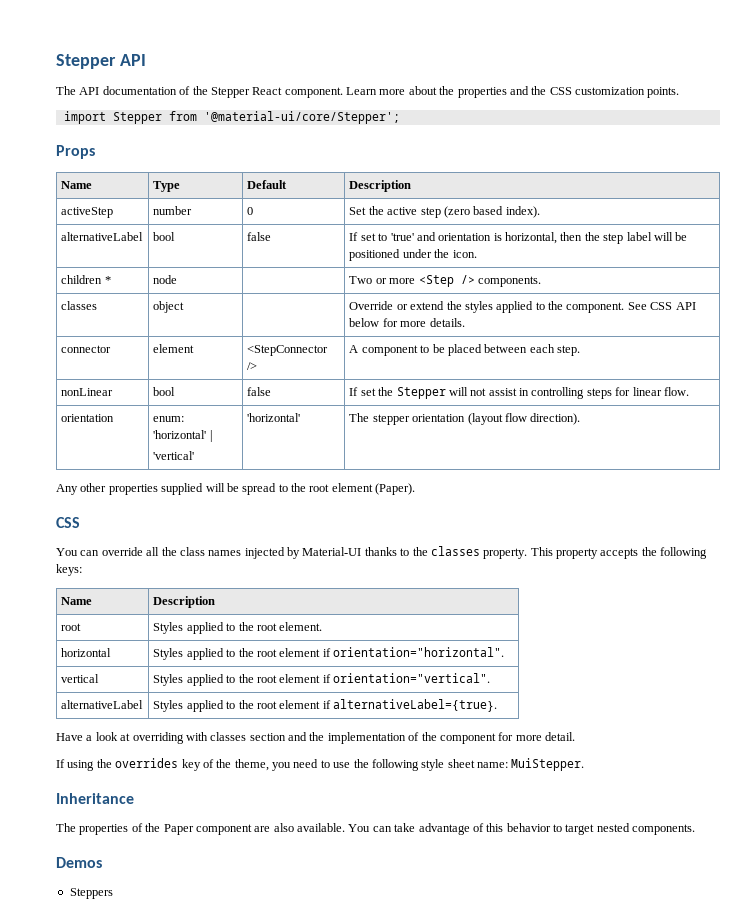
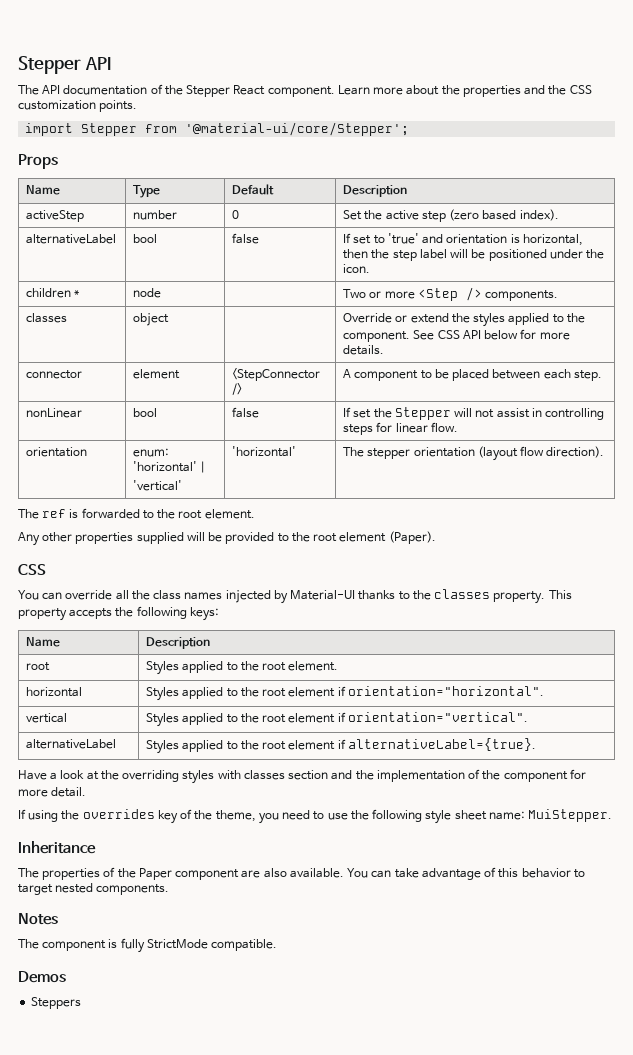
(581, 419) none -> [18,508,255,519] // The ref is forwarded to the root element.
[242,483,277,495] spread -> [225,532,275,544] provided
[132,732,184,744] overriding -> [100,770,215,784] the overriding styles
(696, 829) none -> [18,913,58,925] [18,938,278,953] // Notes // The component is fully StrictMode compatible.

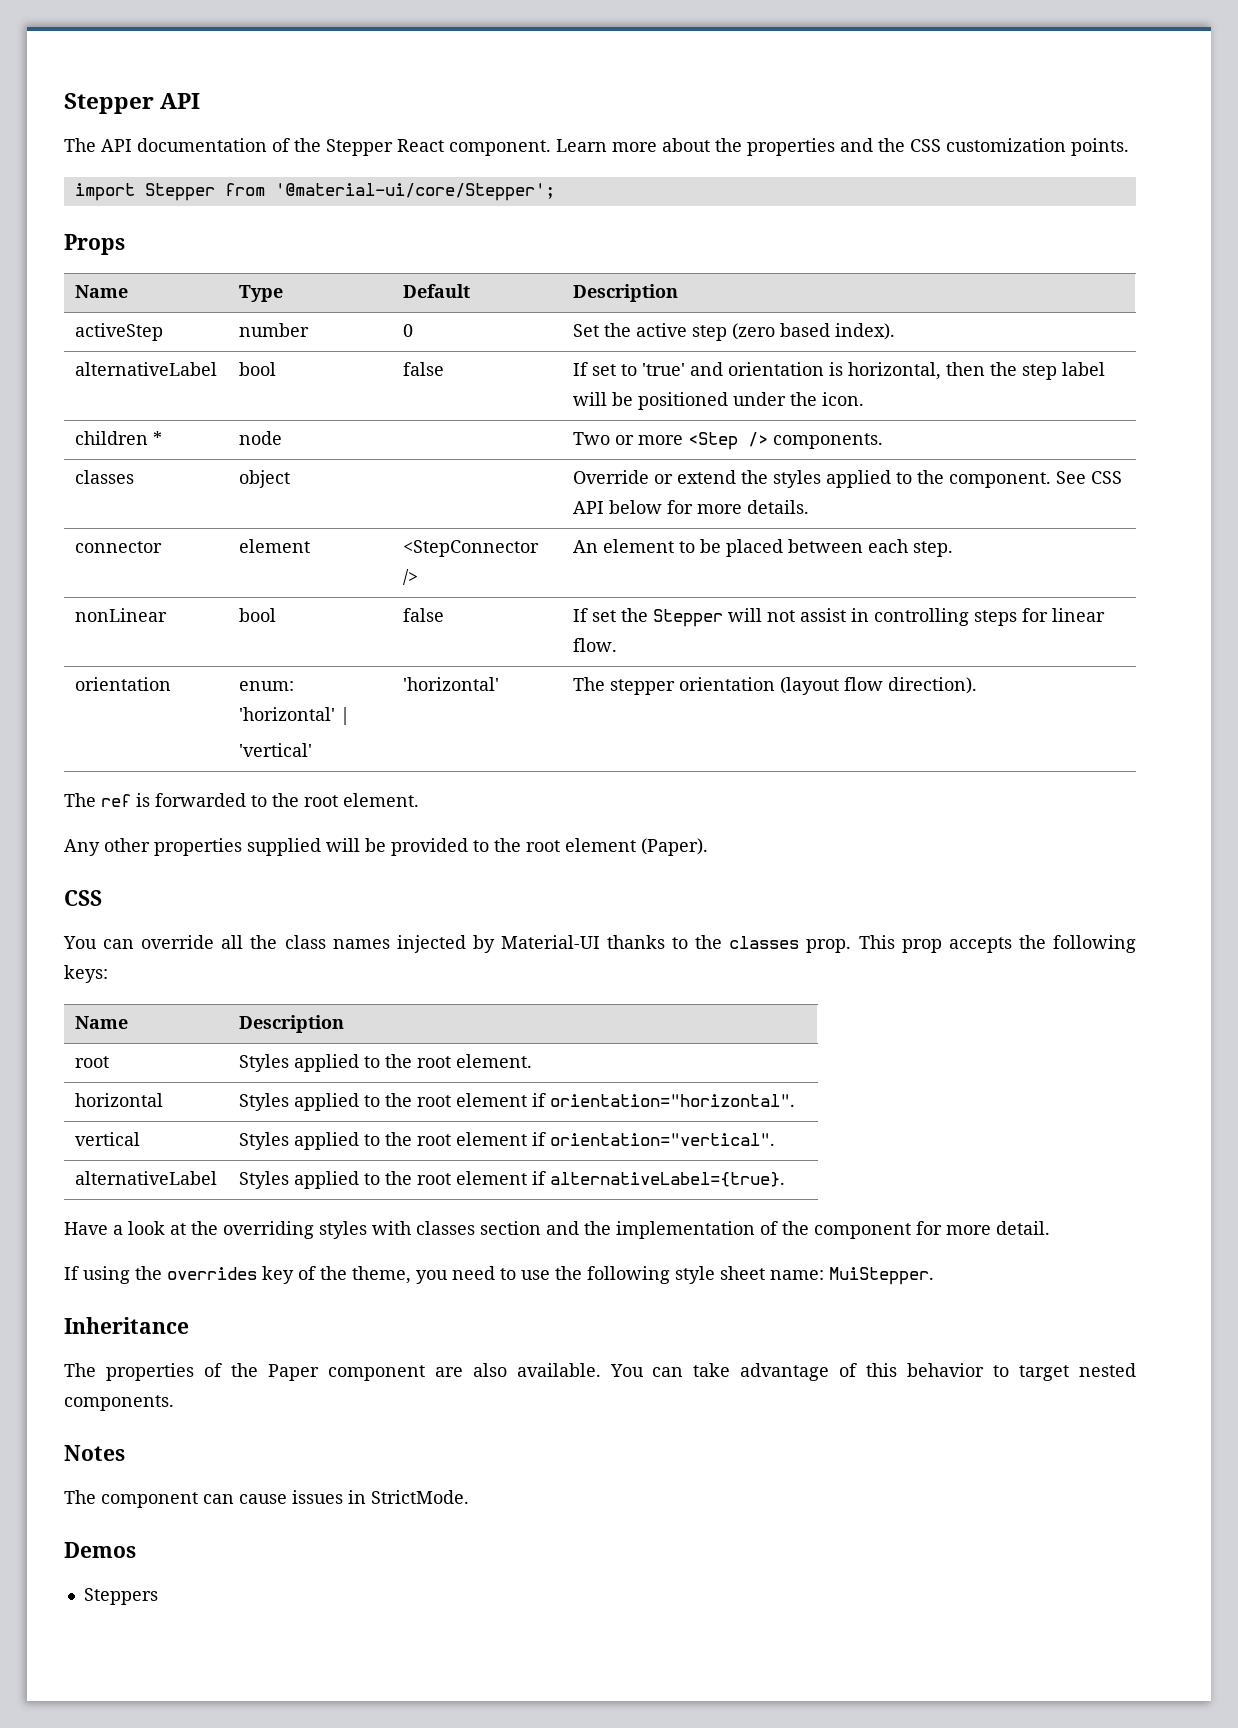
[343,369,419,381] A component -> [572,539,674,553] An element
[493,590,572,604] [18,608,67,621] property. This property -> [806,935,942,953] prop. This prop
[108,938,278,953] is fully StrictMode compatible. -> [203,1490,469,1504] can cause issues in StrictMode.

